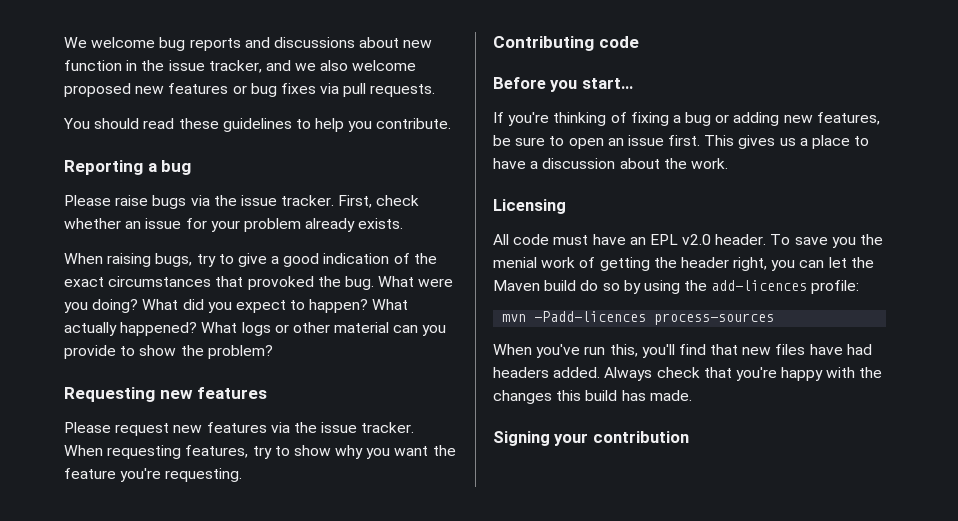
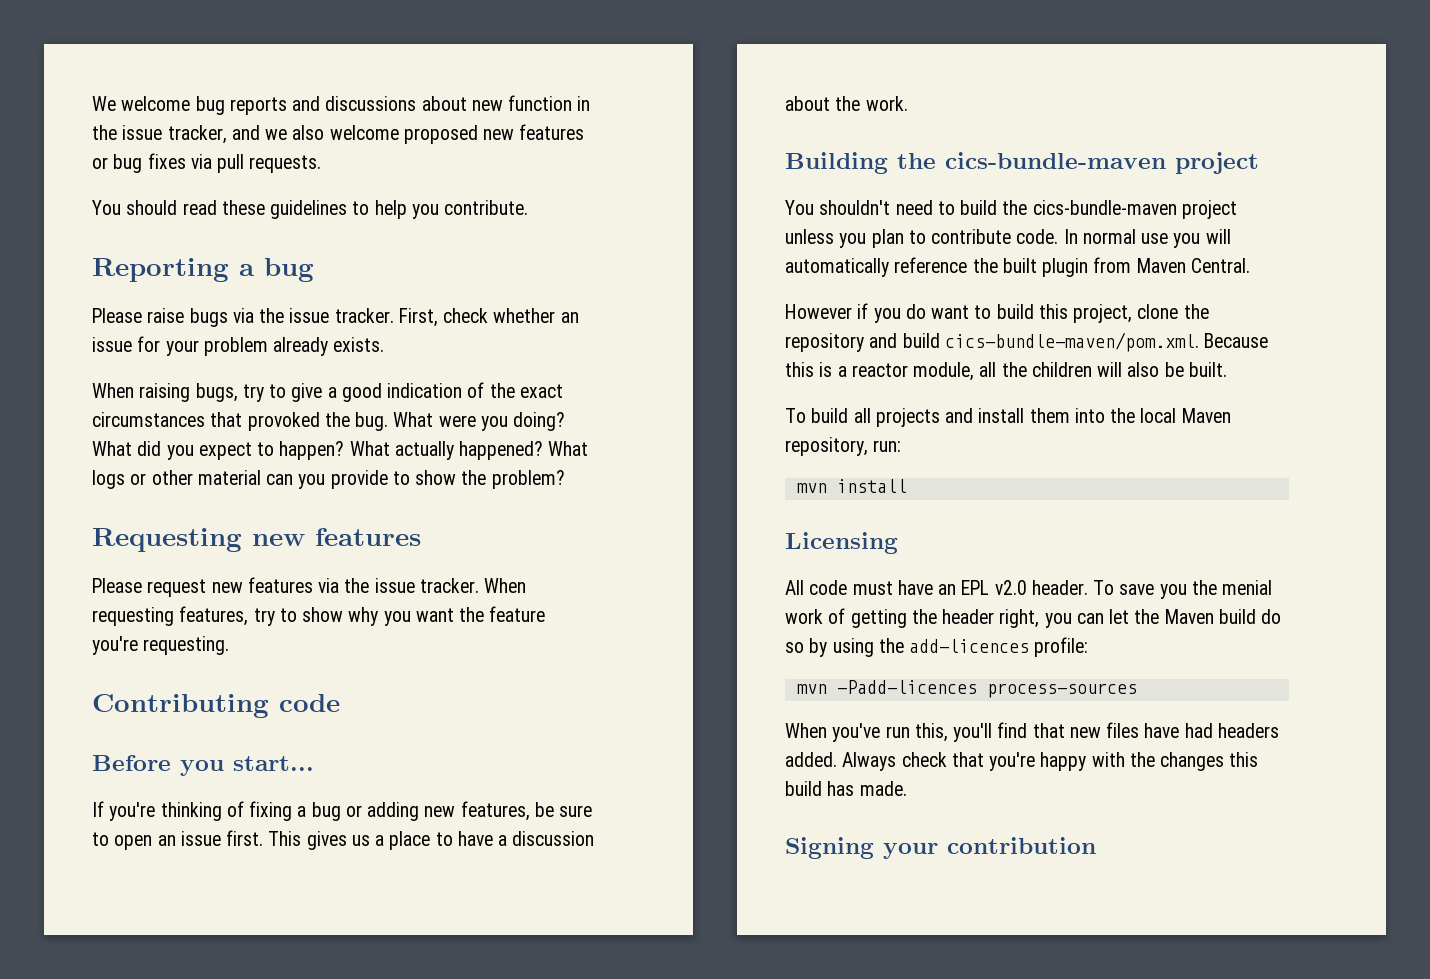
(728, 163) none -> [785,152,1259,174] [785,200,1237,219] [785,229,1231,248] [785,257,1250,277] [785,303,1209,323] [785,332,1269,352] [785,362,1227,381] [785,408,1231,427] [785,437,902,456] [796,479,907,493] // Building the cics-bundle-maven project // You shouldn't need to build the cics-bundle-maven project unless you plan to contribute code. In normal use you will automatically reference the built plugin from Maven Central. // However if you do want to build this project, clone the repository and build cics-bundle-maven/pom.xml. Because this is a reactor module, all the children will also be built. // To build all projects and install them into the local Maven repository, run: // mvn install

